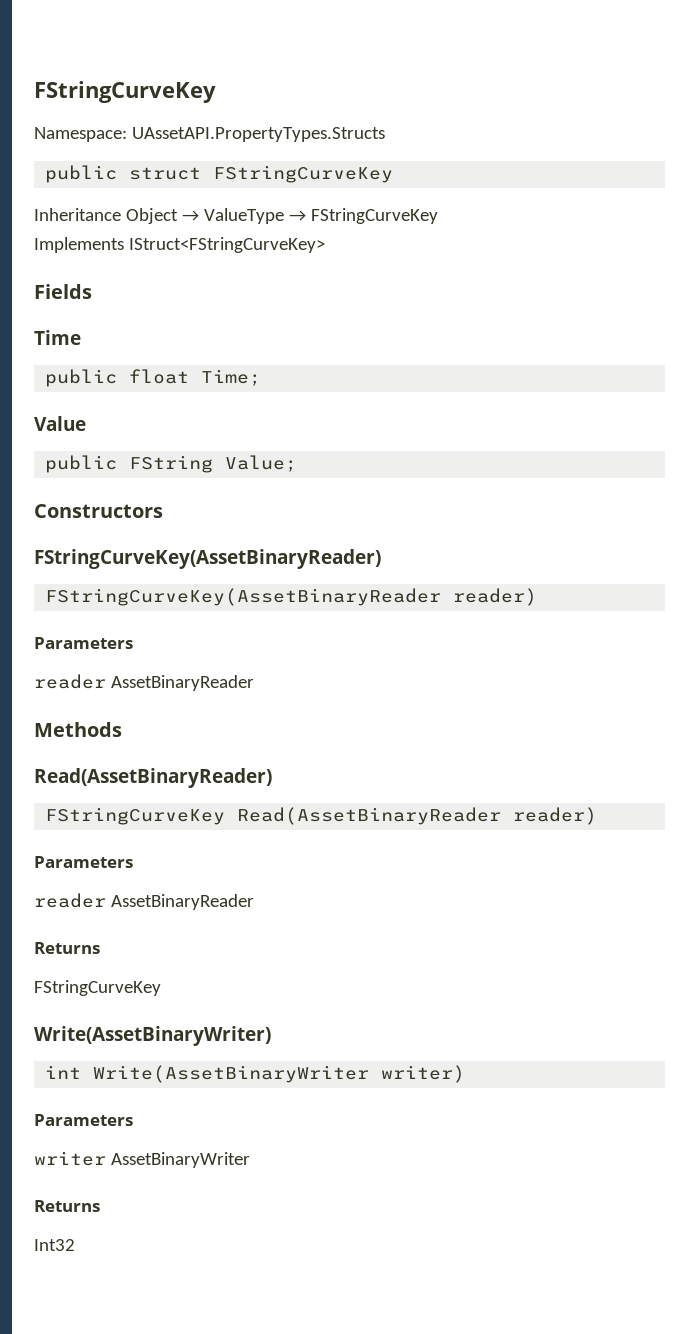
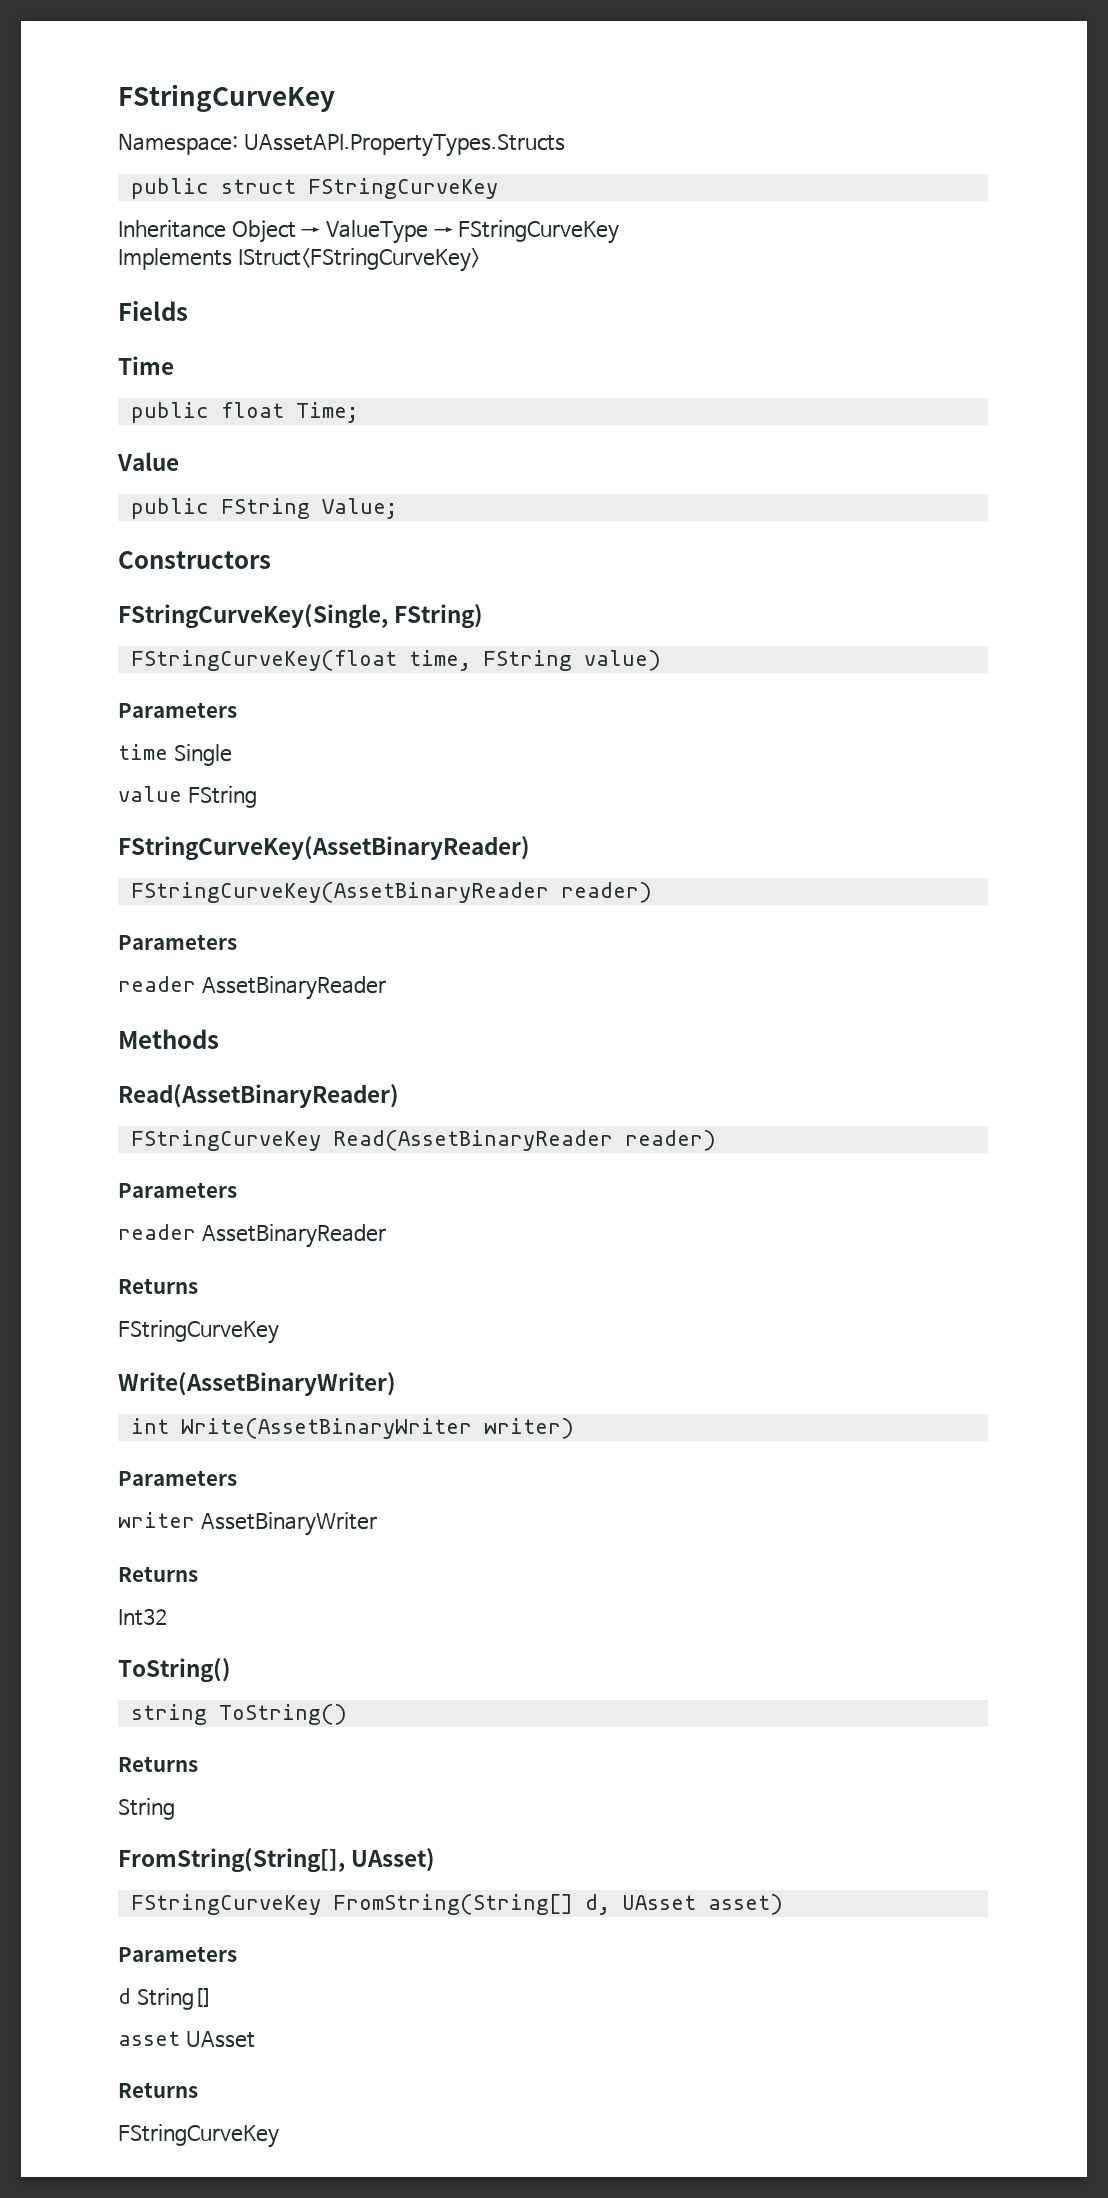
(163, 511) none -> [118,604,484,629] [130,650,661,671] [118,702,237,718] [118,744,232,766] [118,786,257,808] // FStringCurveKey(Single, FString) // FStringCurveKey(float time, FString value) // Parameters // time Single // value FString
(75, 1245) none -> [118,1658,231,1683] [130,1704,347,1725] [118,1756,198,1772] [118,1798,175,1820] [118,1848,436,1873] [130,1894,783,1915] [118,1946,237,1962] [118,1988,212,2010] [118,2031,255,2048] [118,2082,198,2098] [118,2124,279,2148] // ToString() // string ToString() // Returns // String // FromString(String[], UAsset) // FStringCurveKey FromString(String[] d, UAsset asset) // Parameters // d String[] // asset UAsset // Returns // FStringCurveKey

